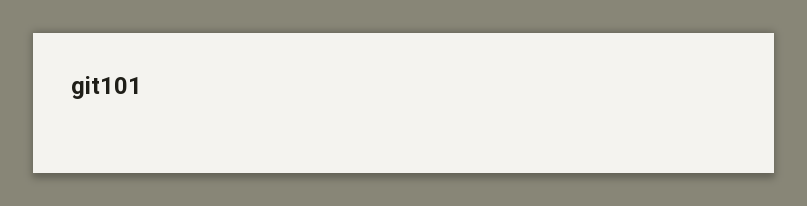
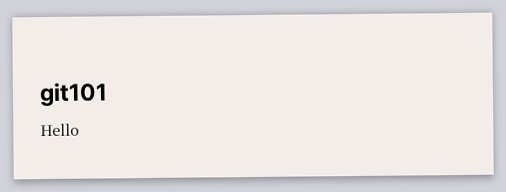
(142, 87) none -> [40,123,80,137] // Hello

